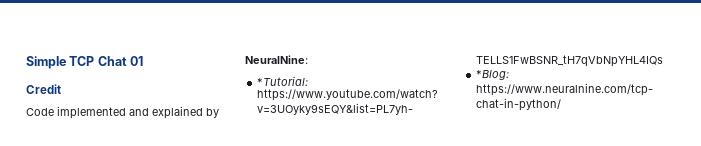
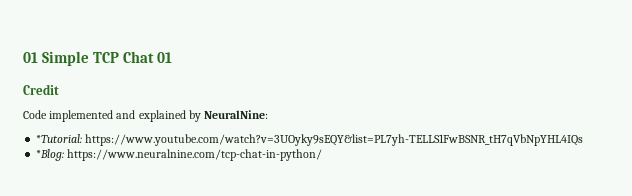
(26, 62) none -> [23,52,38,63] 01

